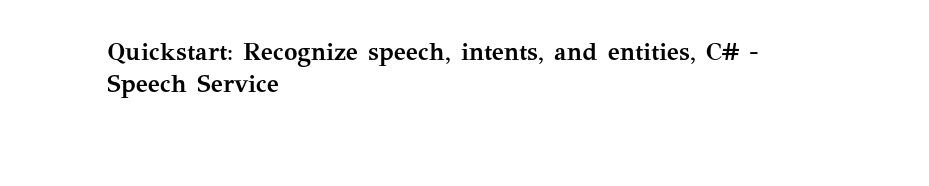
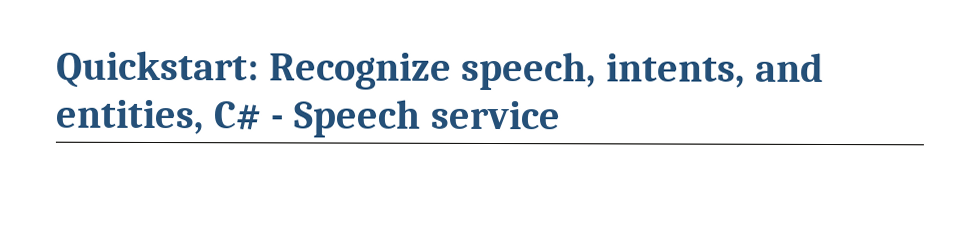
[197,74,279,92] Service -> [429,100,561,130] service

